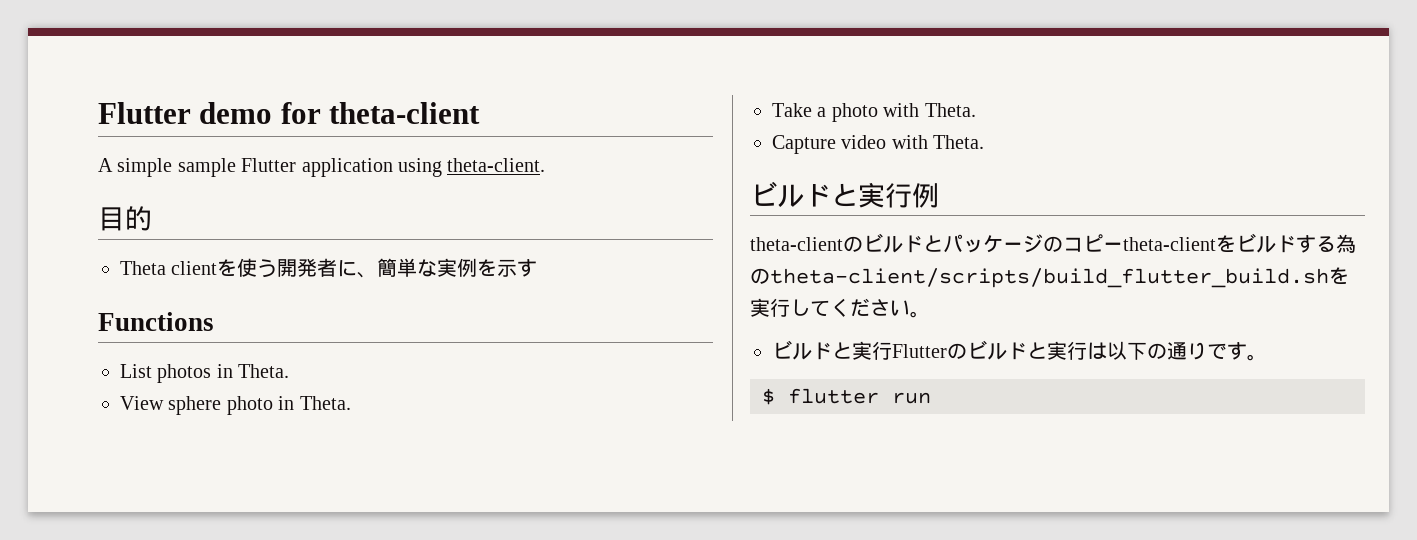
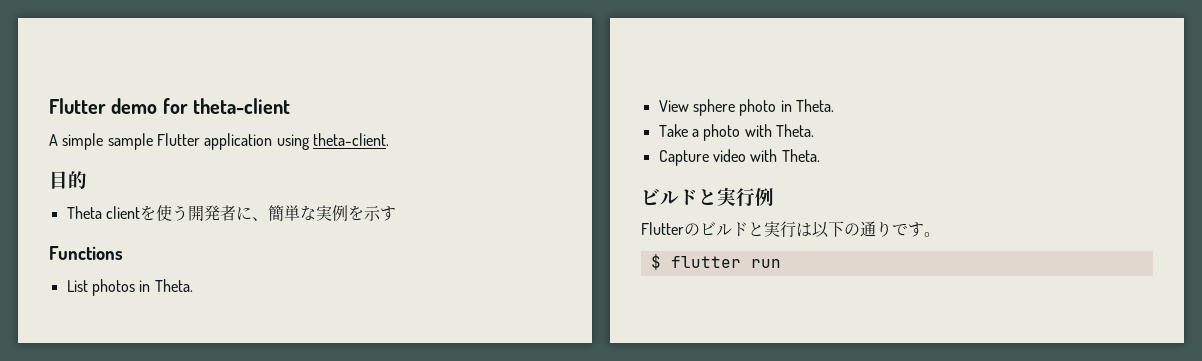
[750,233,1356,253] [750,267,1349,288] [750,298,930,318] [772,340,892,360] theta-clientのビルドとパッケージのコピーtheta-clientをビルドする為のtheta-client/scripts/build_flutter_build.shを実行してください。 // ビルドと実行 -> (774, 197) none

